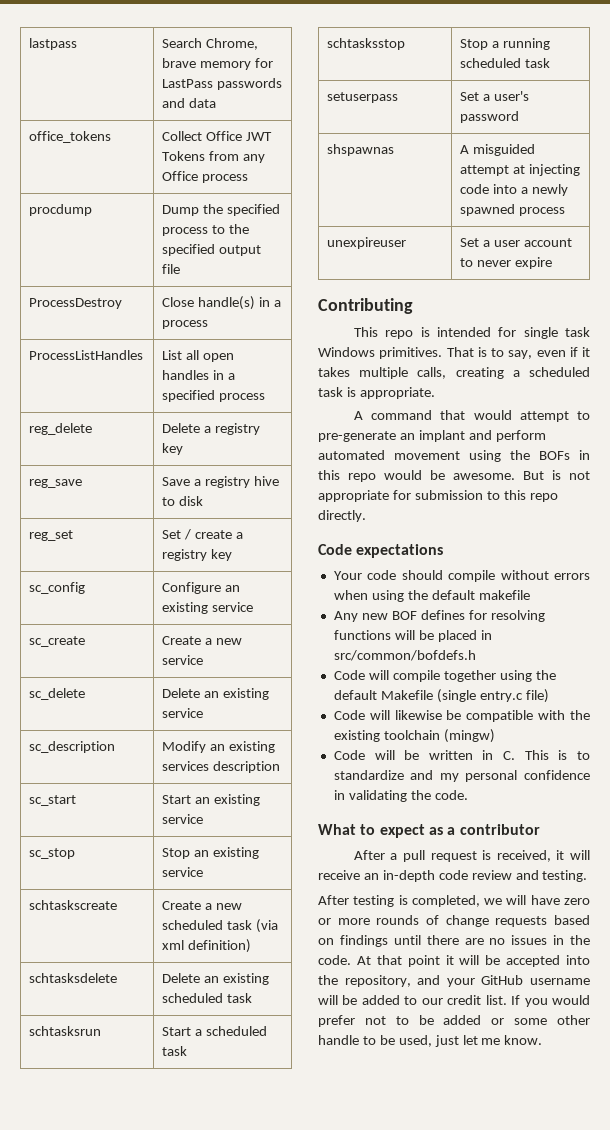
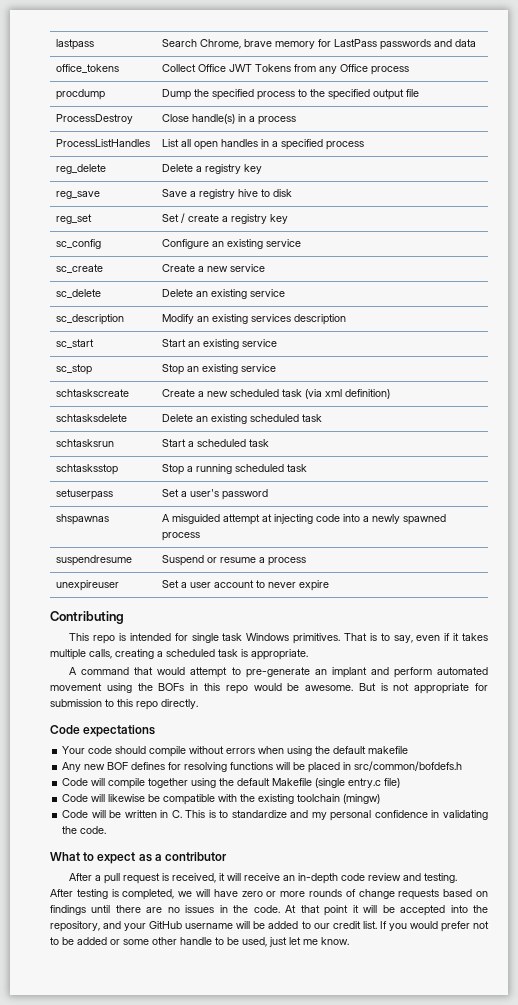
(566, 211) none -> [55,555,132,566] [161,555,306,566] // suspendresume | Suspend or resume a process

